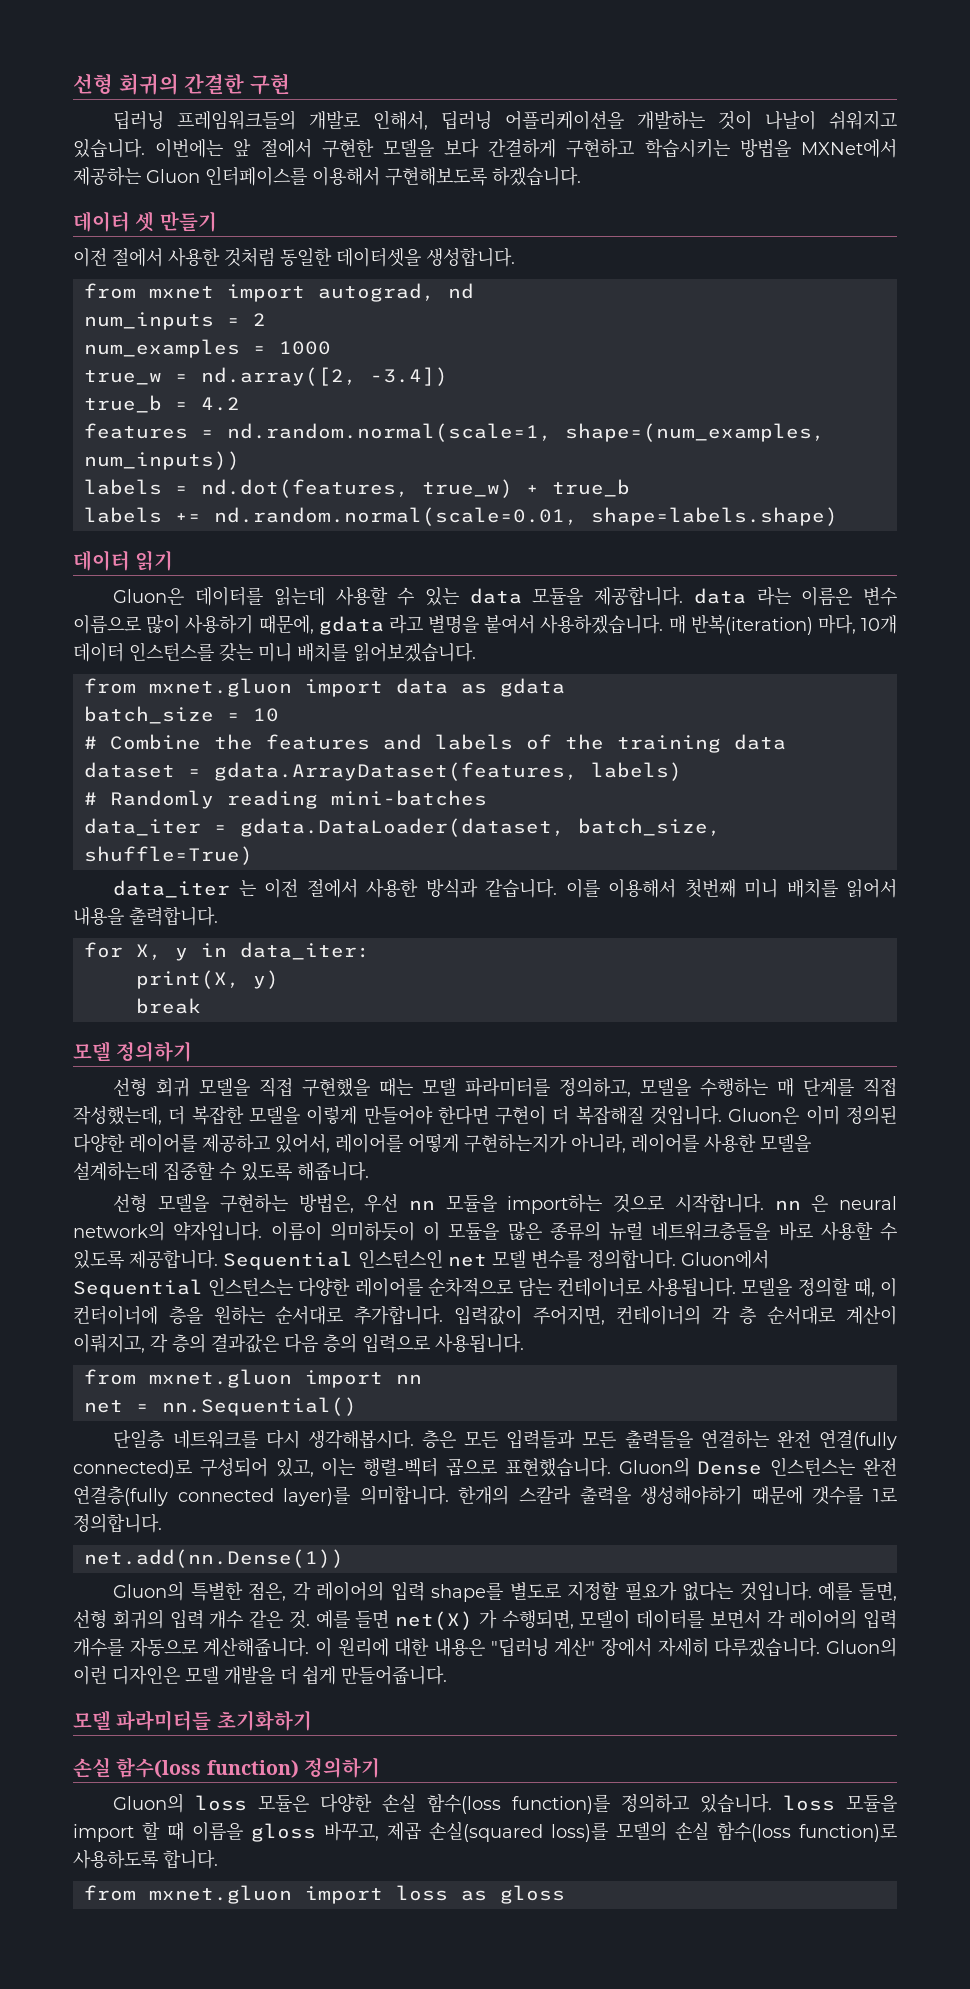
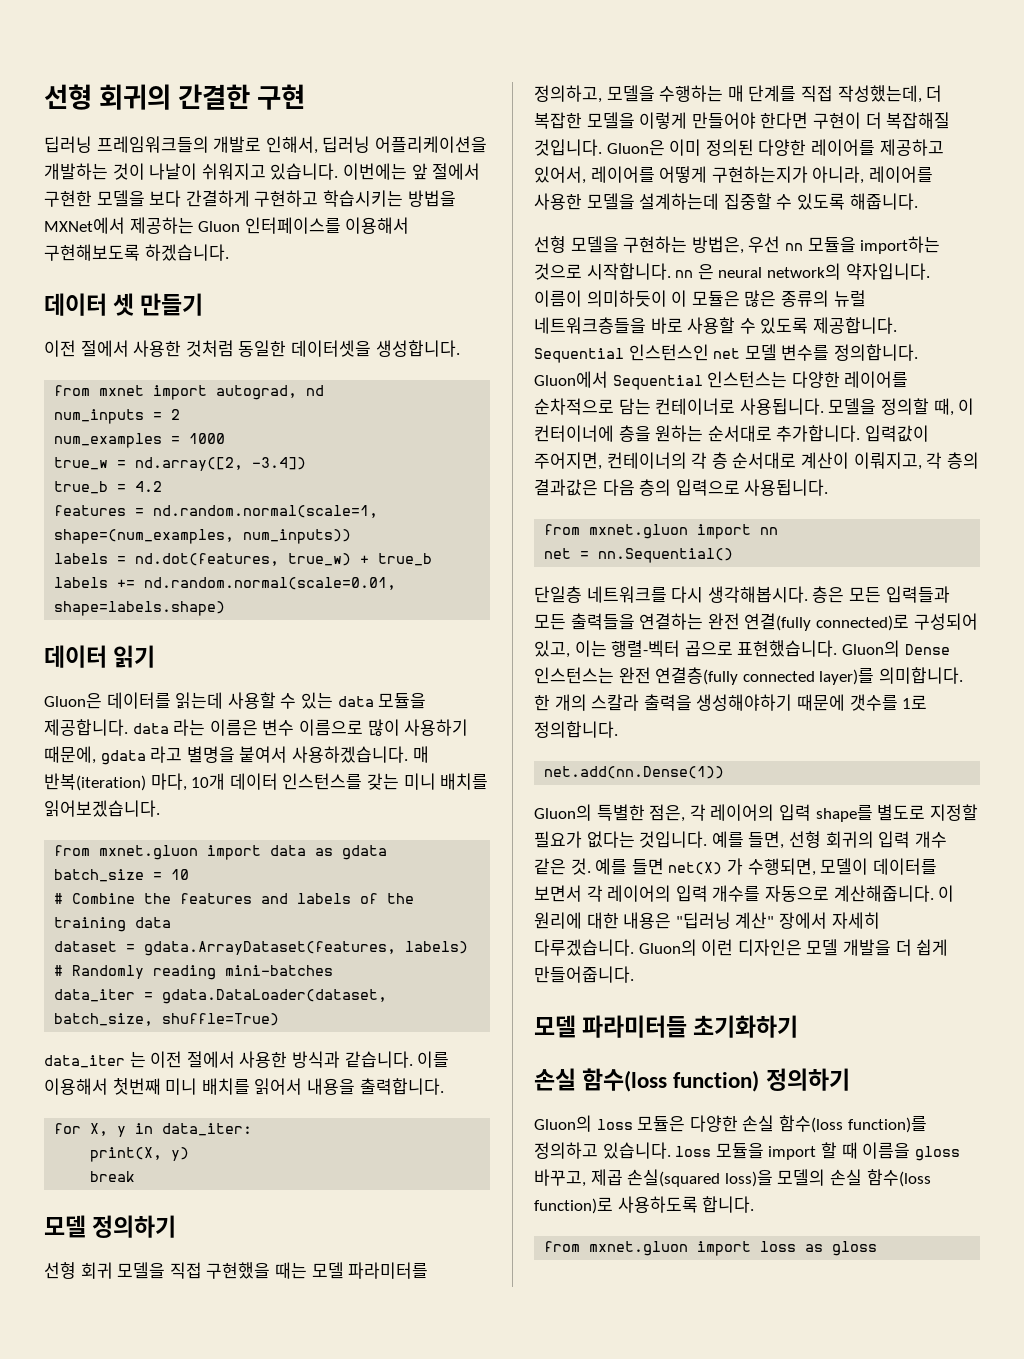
[448,1222,500,1240] 모듈을 -> [691,291,740,307] 모듈은
[458,1485,510,1505] 한개의 -> [534,694,587,711] 한 개의
[551,1822,608,1842] loss)를 -> [724,1169,773,1187] loss)을

